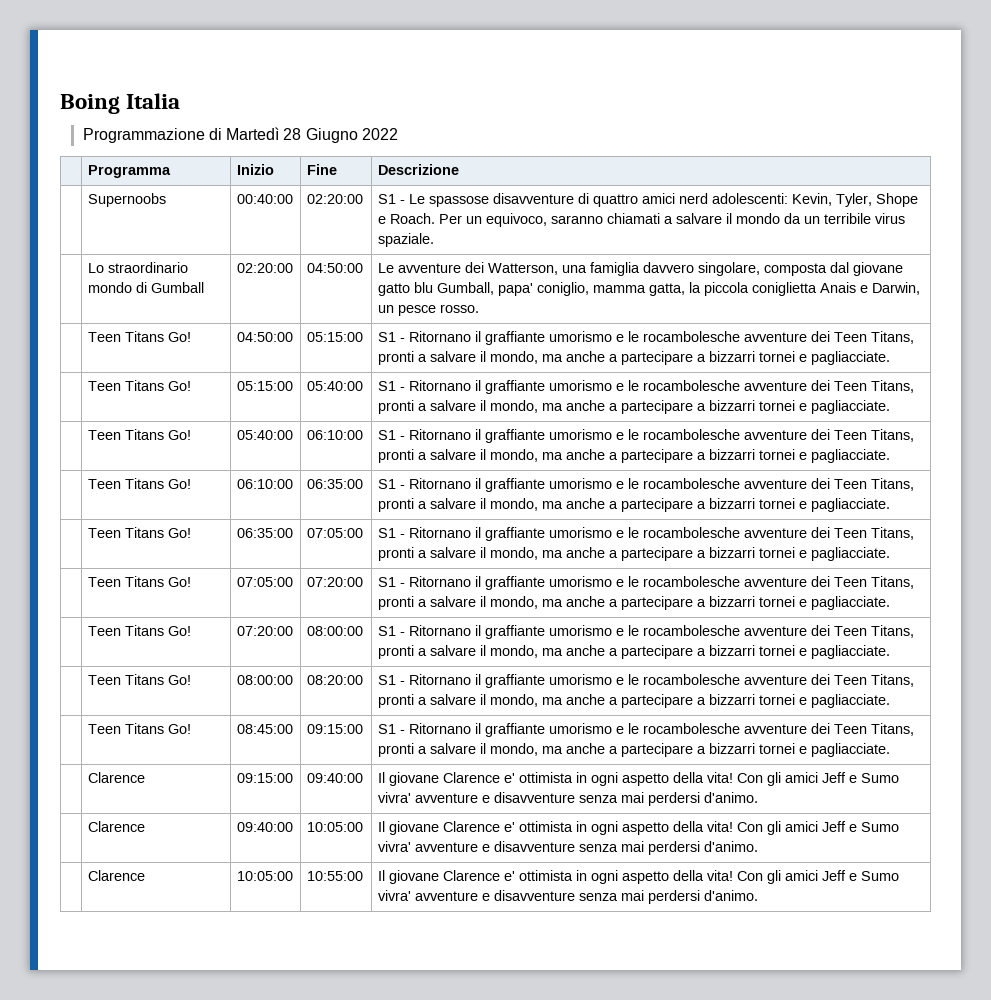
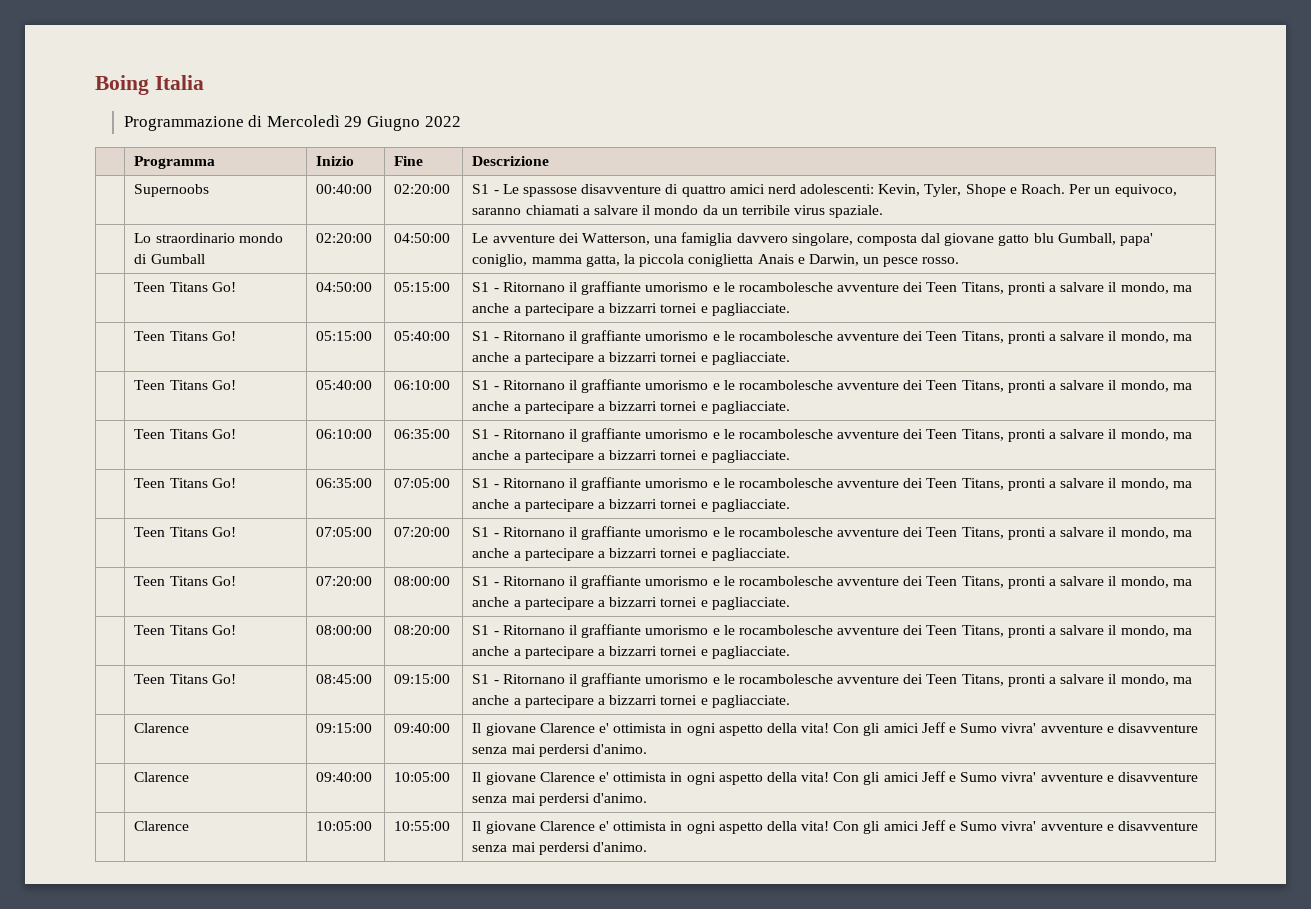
[226,127,302,140] Martedì 28 -> [266,115,363,127] Mercoledì 29

